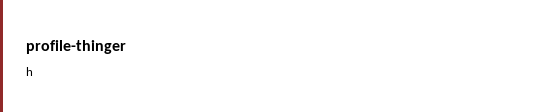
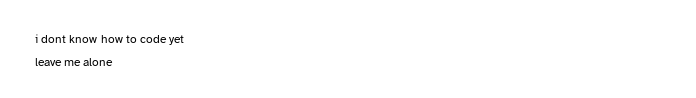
[26,40,126,54] [26,67,33,76] profile-thinger // h -> [35,34,185,45] [35,58,114,66] i dont know how to code yet // leave me alone

